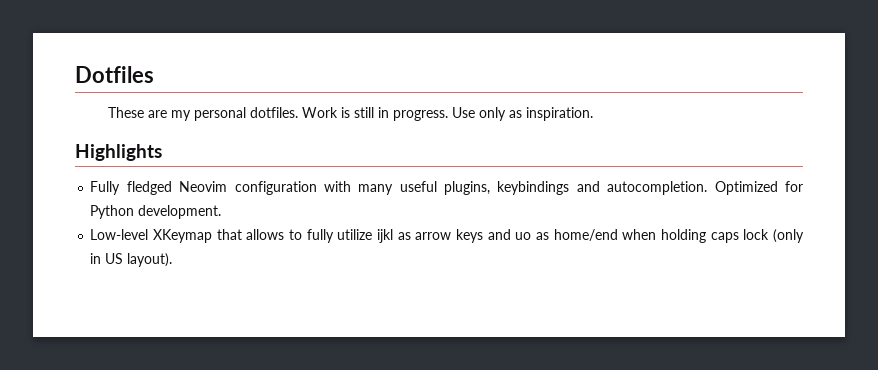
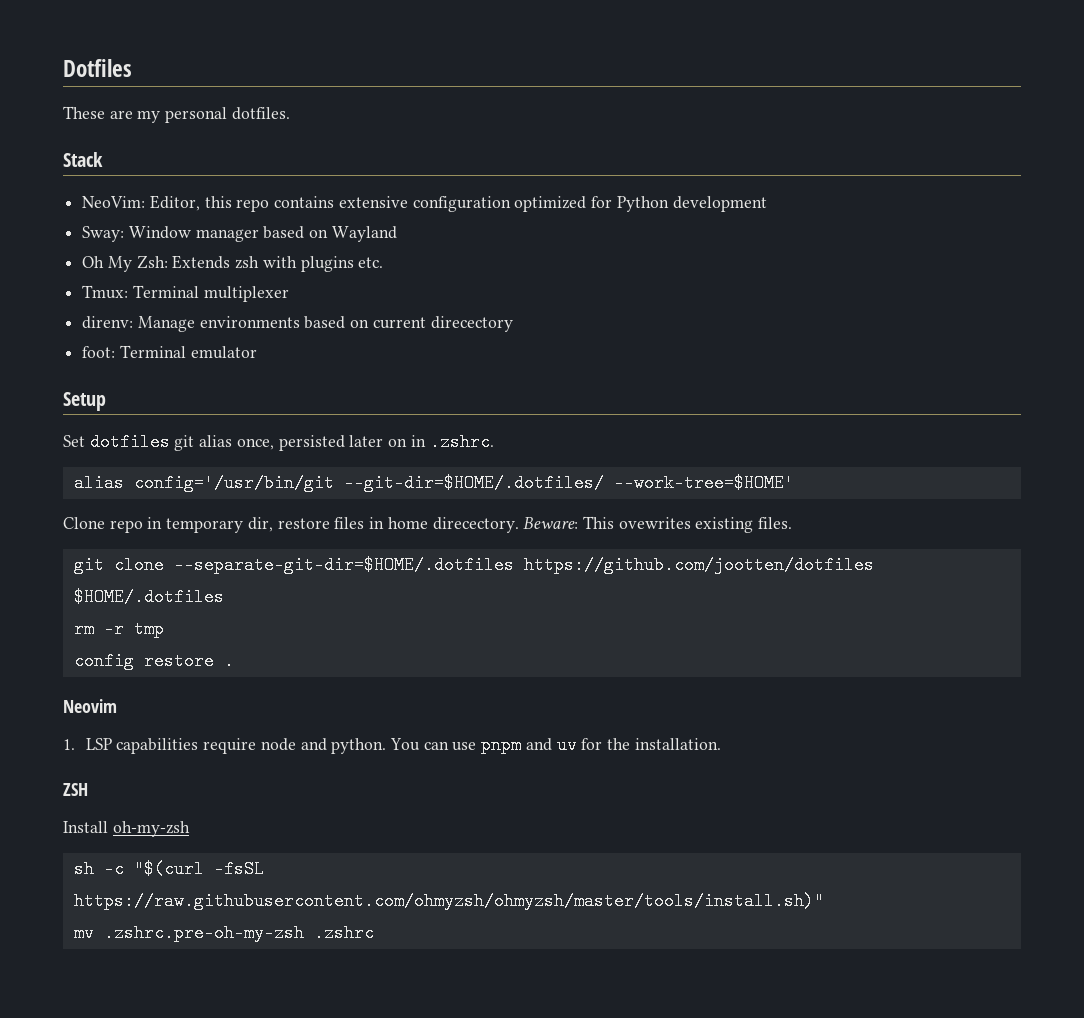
[301,107,593,121] [75,144,162,161] [90,181,803,195] [90,205,222,219] [90,229,805,243] [90,253,173,267] Work is still in progress. Use only as inspiration. // Highlights // Fully fledged Neovim configuration with many useful plugins, keybindings and autocompletion. Optimized for Python development. // Low-level XKeymap that allows to fully utilize ijkl as arrow keys and uo as home/end when holding caps lock (only in US layout). -> [63,152,103,167] [82,195,767,212] [82,226,397,242] [82,255,384,272] [82,285,289,302] [82,316,513,332] [82,345,257,359] [63,392,106,411] [63,433,494,451] [73,474,794,492] [63,516,793,533] [73,556,874,574] [73,588,224,606] [73,620,164,638] [73,652,234,670] [63,699,117,713] [63,736,721,754] [63,783,88,796] [63,821,190,837] [73,860,264,878] [73,892,824,910] [73,924,374,942] // Stack // NeoVim: Editor, this repo contains extensive configuration optimized for Python development // Sway: Window manager based on Wayland // Oh My Zsh: Extends zsh with plugins etc. // Tmux: Terminal multiplexer // direnv: Manage environments based on current direcectory // foot: Terminal emulator // Setup // Set dotfiles git alias once, persisted later on in .zshrc. // alias config='/usr/bin/git --git-dir=$HOME/.dotfiles/ --work-tree=$HOME' // Clone repo in temporary dir, restore files in home direcectory. Beware: This ovewrites existing files. // git clone --separate-git-dir=$HOME/.dotfiles https://github.com/jootten/dotfiles $HOME/.dotfiles // rm -r tmp // config restore . // Neovim // 1. LSP capabilities require node and python. You can use pnpm and uv for the installation. // ZSH // Install oh-my-zsh // sh -c "$(curl -fsSL https://raw.githubusercontent.com/ohmyzsh/ohmyzsh/master/tools/install.sh)" // mv .zshrc.pre-oh-my-zsh .zshrc

